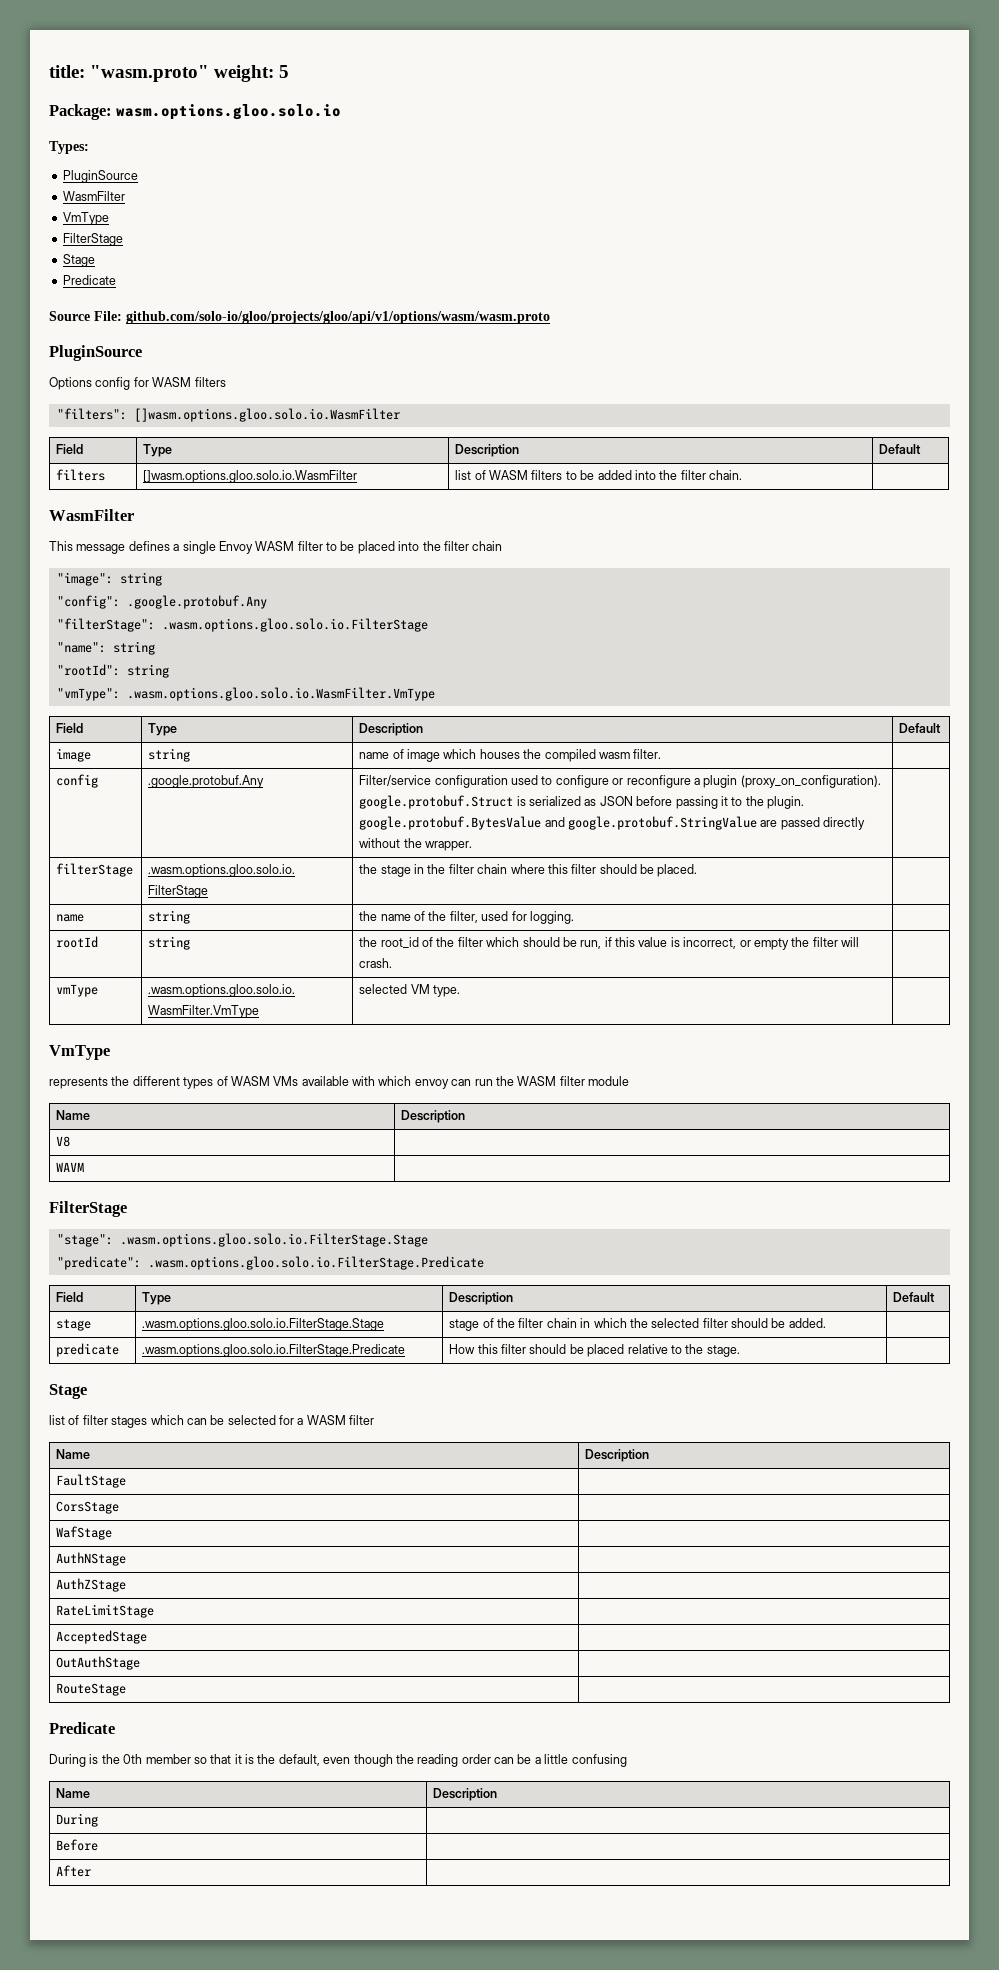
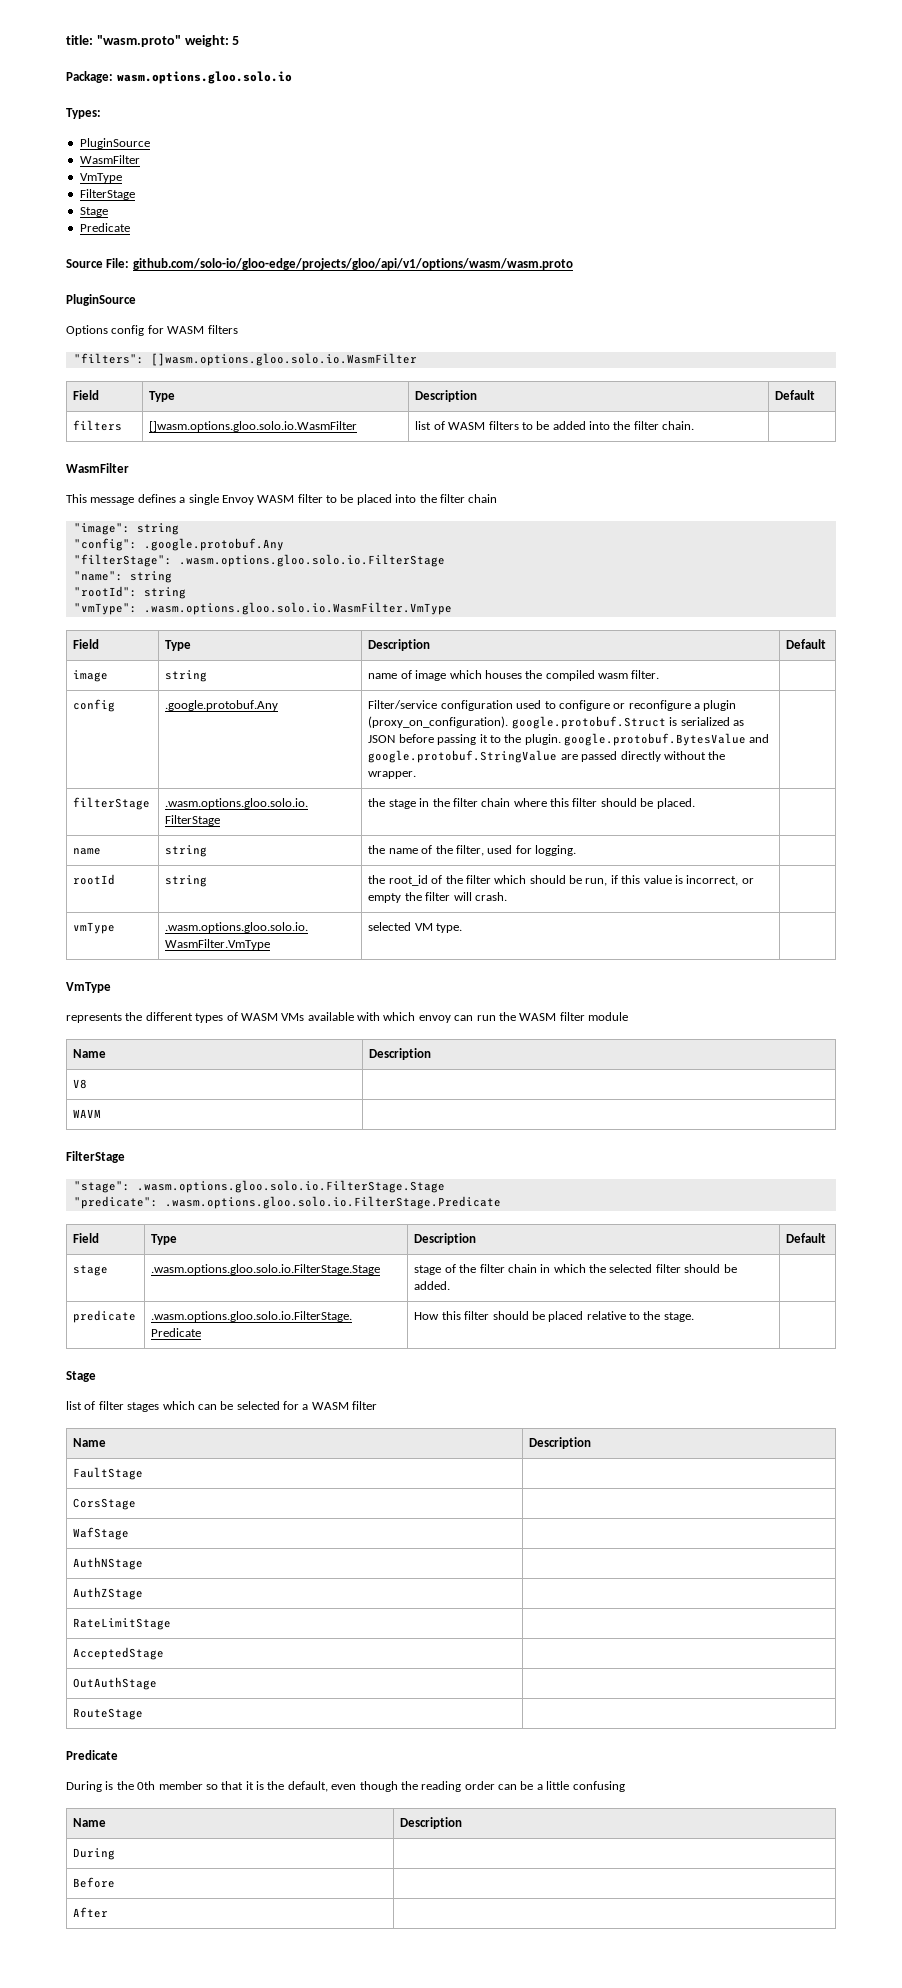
[126,311,550,324] github.com/solo-io/gloo/projects/gloo/api/v1/options/wasm/wasm.proto -> [132,258,573,270] github.com/solo-io/gloo-edge/projects/gloo/api/v1/options/wasm/wasm.proto

